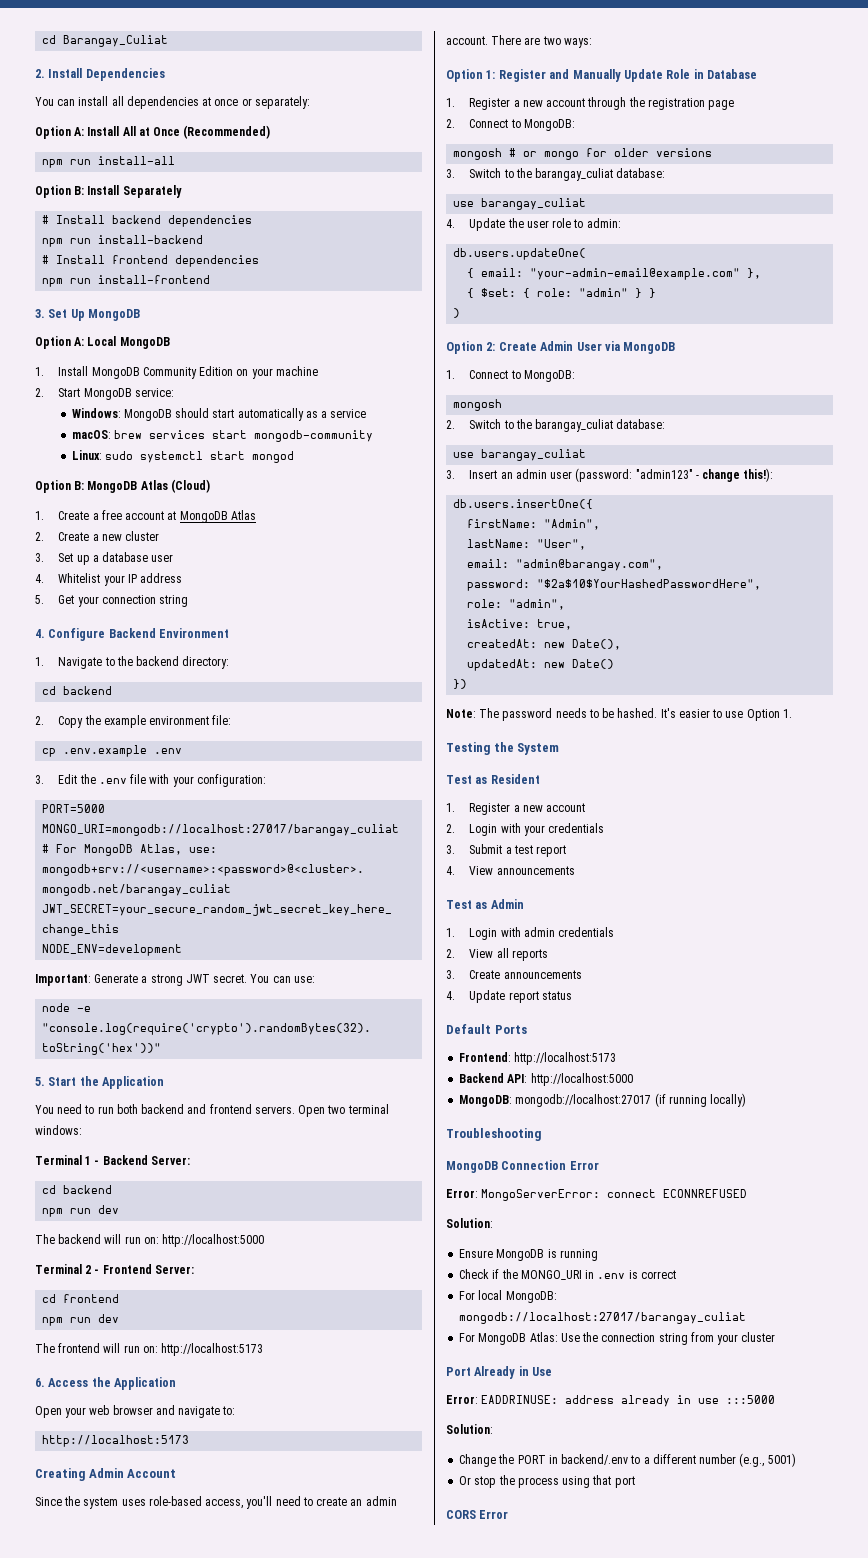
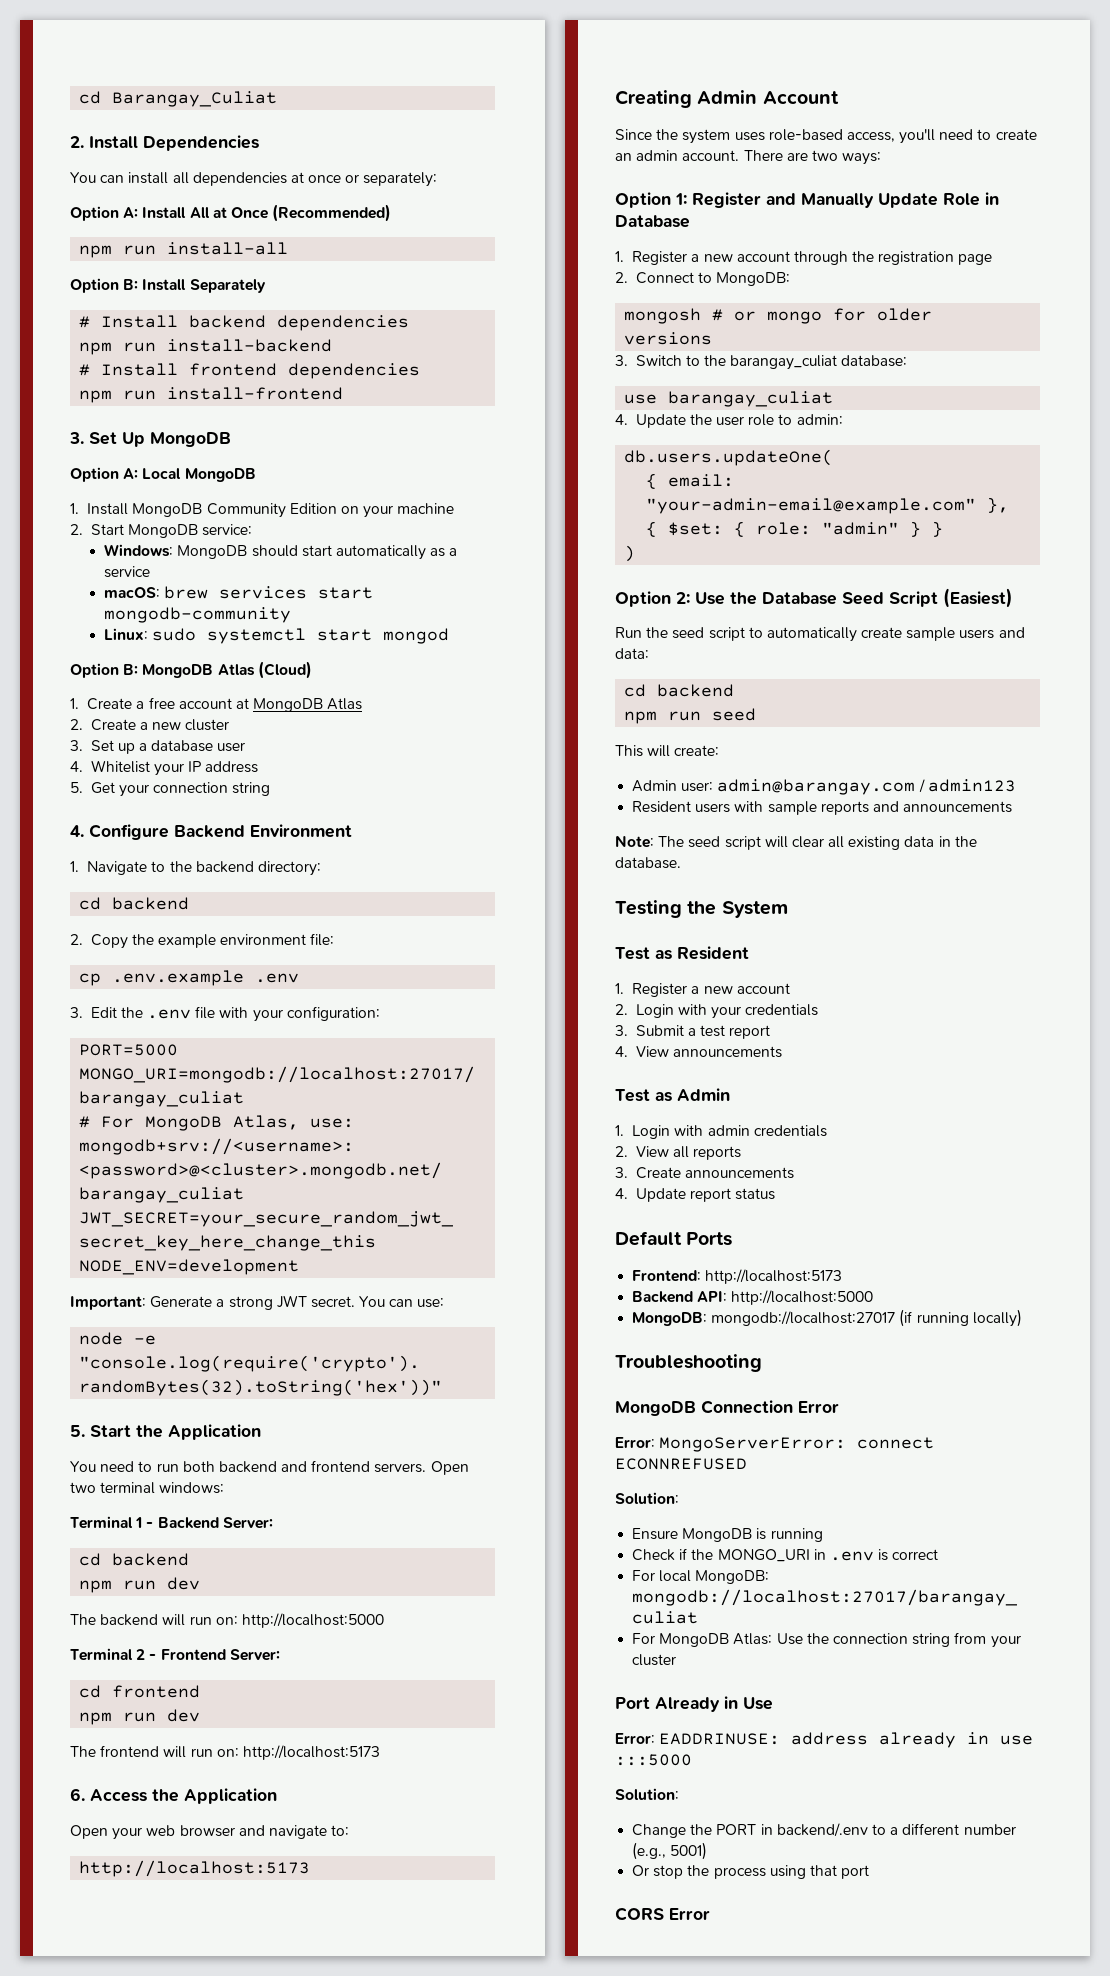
[498,341,676,354] [446,370,575,382] [453,399,503,411] [446,419,666,432] [453,449,587,461] [446,468,774,482] [453,499,594,509] [467,519,601,530] [467,539,587,550] [467,559,664,571] [467,579,762,591] [467,599,566,610] [467,619,573,630] [467,639,622,650] [467,659,615,671] [453,679,468,689] [446,708,792,721] Create Admin User via MongoDB // 1. Connect to MongoDB: // mongosh // 2. Switch to the barangay_culiat database: // use barangay_culiat // 3. Insert an admin user (password: "admin123" - change this!): // db.users.insertOne({ // firstName: "Admin", // lastName: "User", // email: "admin@barangay.com", // password: "$2a$10$YourHashedPasswordHere", // role: "admin", // isActive: true, // createdAt: new Date(), // updatedAt: new Date() // }) // Note: The password needs to be hashed. It's easier to use Option 1. -> [695,588,1013,608] [615,627,1025,642] [615,648,649,659] [624,684,735,697] [624,708,757,724] [615,745,720,757] [632,779,1016,795] [632,801,1013,815] [615,836,977,850] [615,857,681,869] Use the Database Seed Script (Easiest) // Run the seed script to automatically create sample users and data: // cd backend // npm run seed // This will create: // Admin user: admin@barangay.com / admin123 // Resident users with sample reports and announcements // Note: The seed script will clear all existing data in the database.

